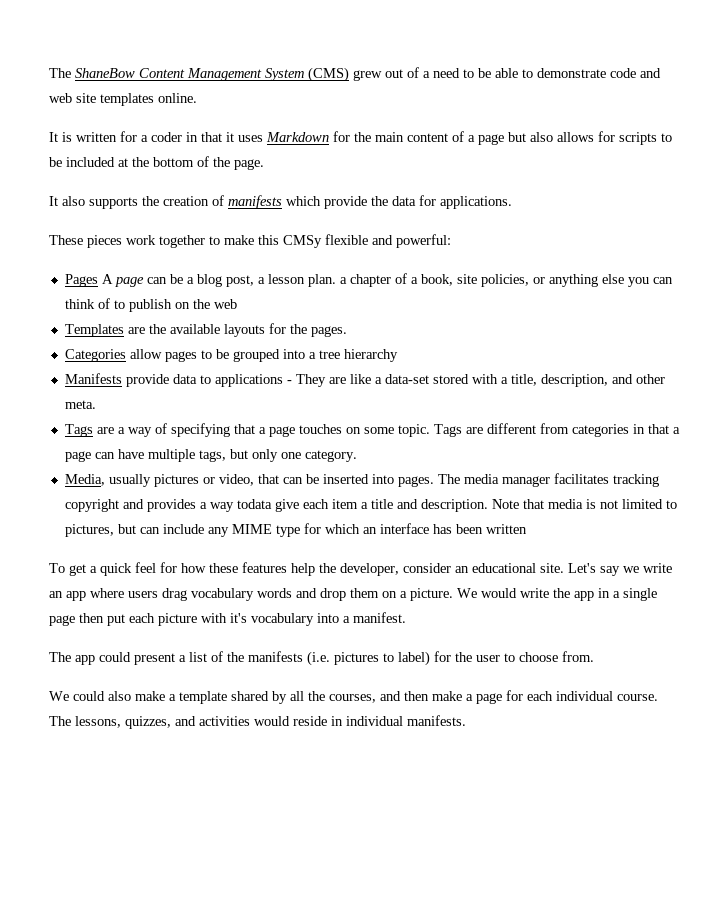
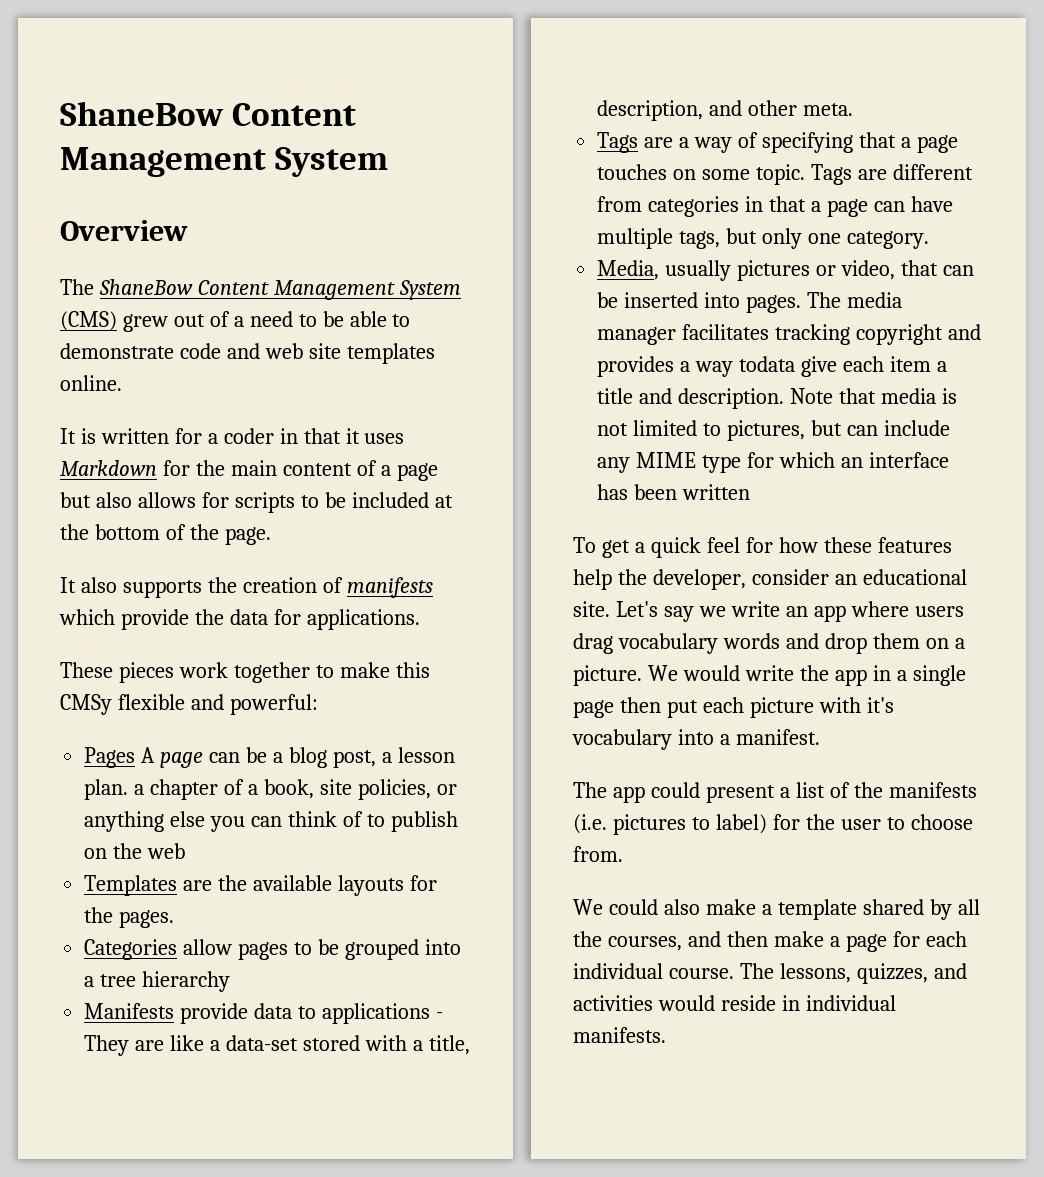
(49, 73) none -> [60,101,357,126] [60,147,389,177] [60,220,188,241] ShaneBow Content Management System // Overview //

